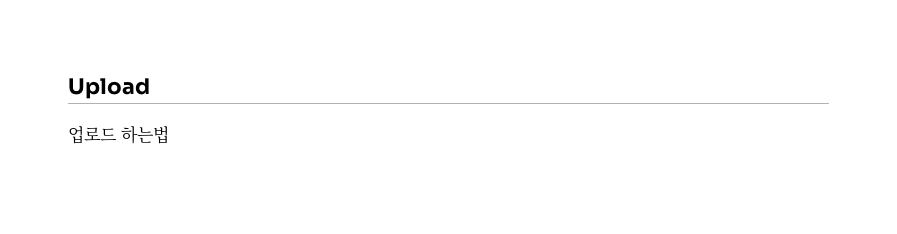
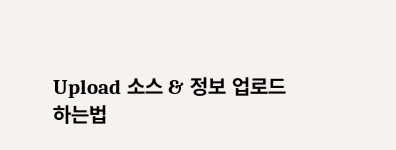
(150, 88) // -> [126,77,227,96] 소스 & 정보

